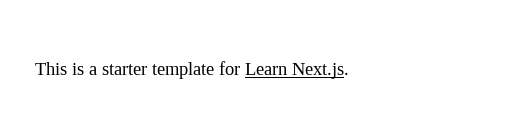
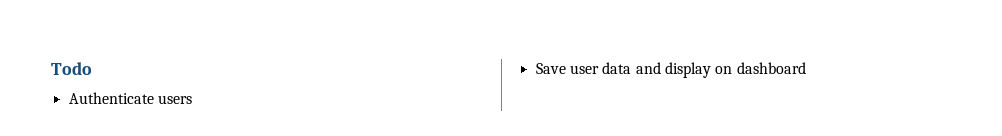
[35,61,349,79] This is a starter template for Learn Next.js. -> [51,62,92,75] [68,92,192,104] [535,62,806,78] Todo // Authenticate users // Save user data and display on dashboard

